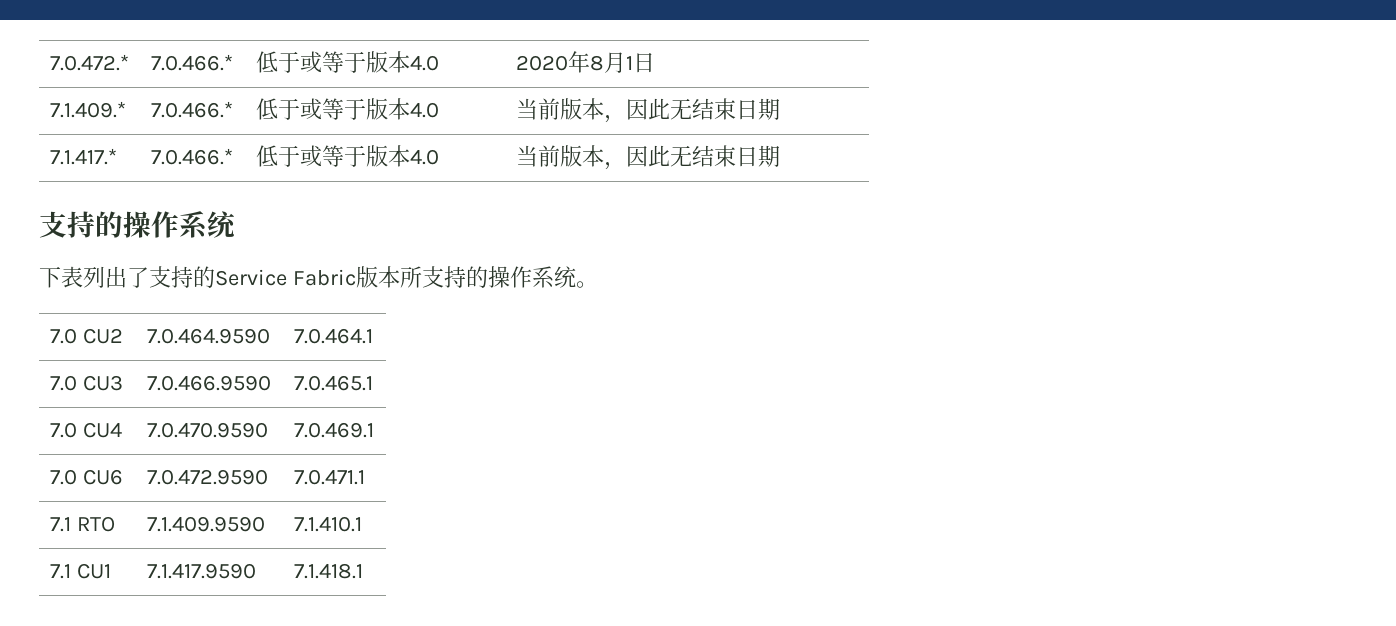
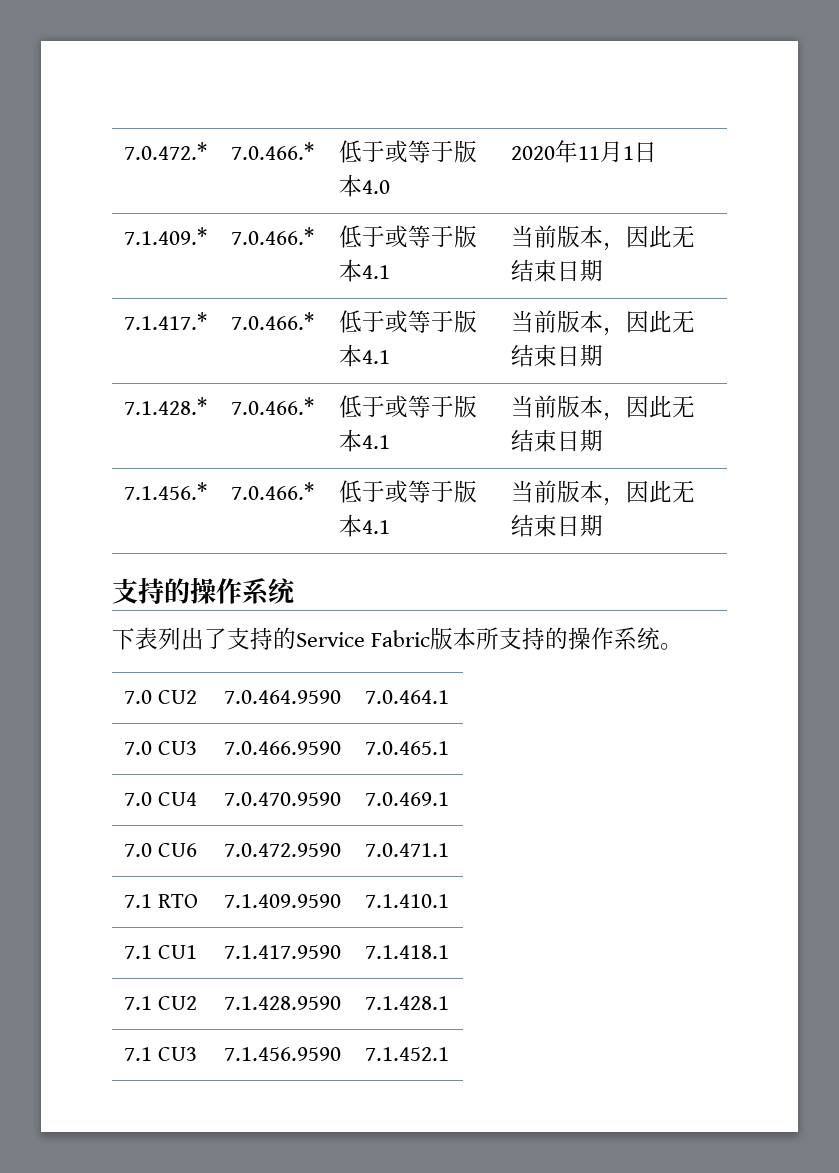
[589,55,604,71] 8 -> [577,146,600,160] 11
[409,102,439,118] 4.0 -> [361,265,390,279] 4.1
[409,149,439,165] 4.0 -> [361,350,390,364] [510,310,695,336] [510,344,603,367] [123,397,207,415] [230,397,314,415] [338,395,477,418] [338,429,390,452] [510,395,695,421] [510,429,603,452] [123,482,207,500] [230,482,314,500] [338,480,477,503] [338,514,390,537] 4.1 | 当前版本，因此无结束日期 // 7.1.428.* | 7.0.466.* | 低于或等于版本4.1 | 当前版本，因此无结束日期 // 7.1.456.* | 7.0.466.* | 低于或等于版本4.1
(363, 571) none -> [123,996,197,1010] [223,996,341,1010] [364,996,449,1010] [123,1047,197,1061] [223,1047,341,1061] [364,1047,449,1061] // 7.1 CU2 | 7.1.428.9590 | 7.1.428.1 // 7.1 CU3 | 7.1.456.9590 | 7.1.452.1

